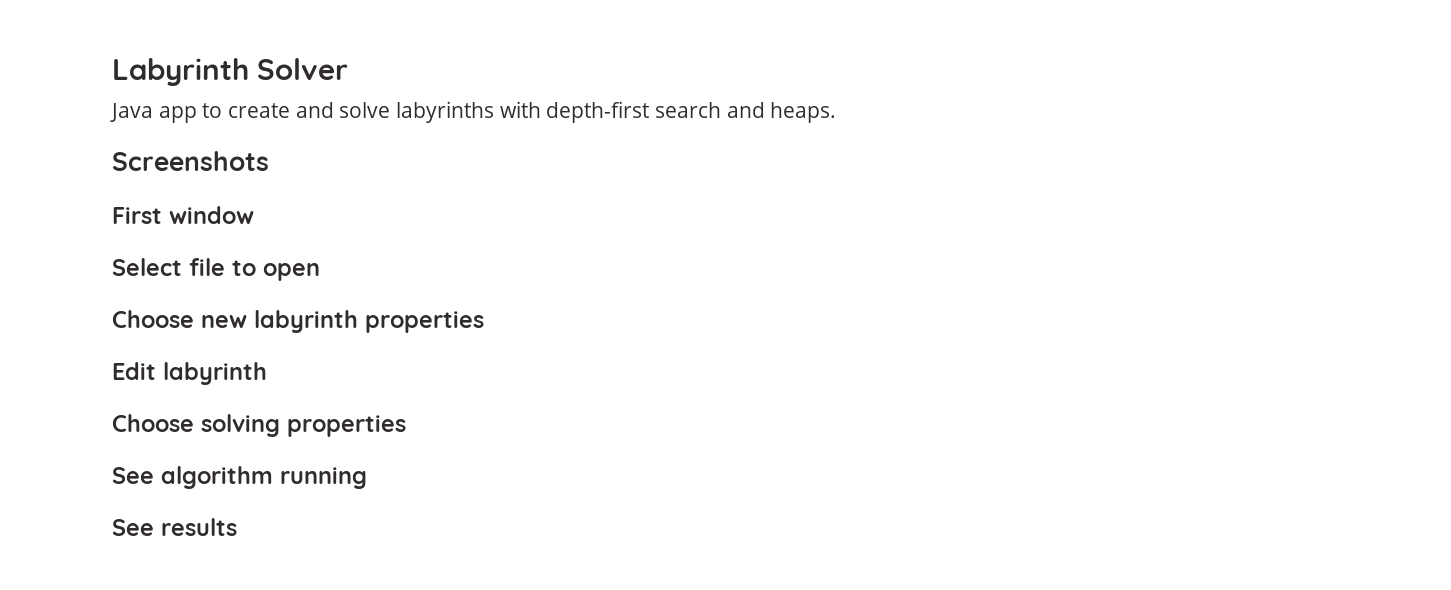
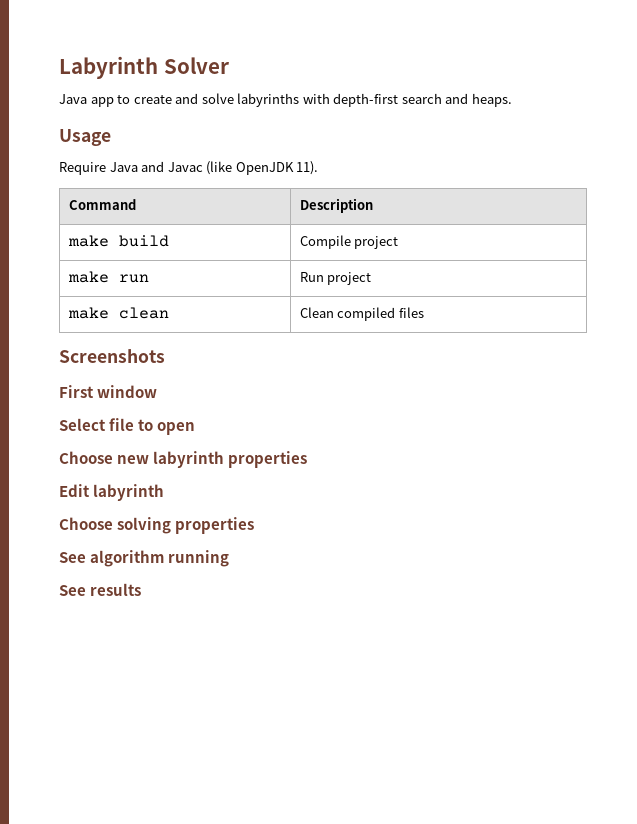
(837, 112) none -> [59,129,111,146] [59,161,319,175] [68,199,136,210] [299,198,373,213] [67,235,169,247] [299,235,399,249] [67,271,149,283] [299,272,372,285] [67,307,169,319] [299,307,424,321] // Usage // Require Java and Javac (like OpenJDK 11). // Command | Description // make build | Compile project // make run | Run project // make clean | Clean compiled files

